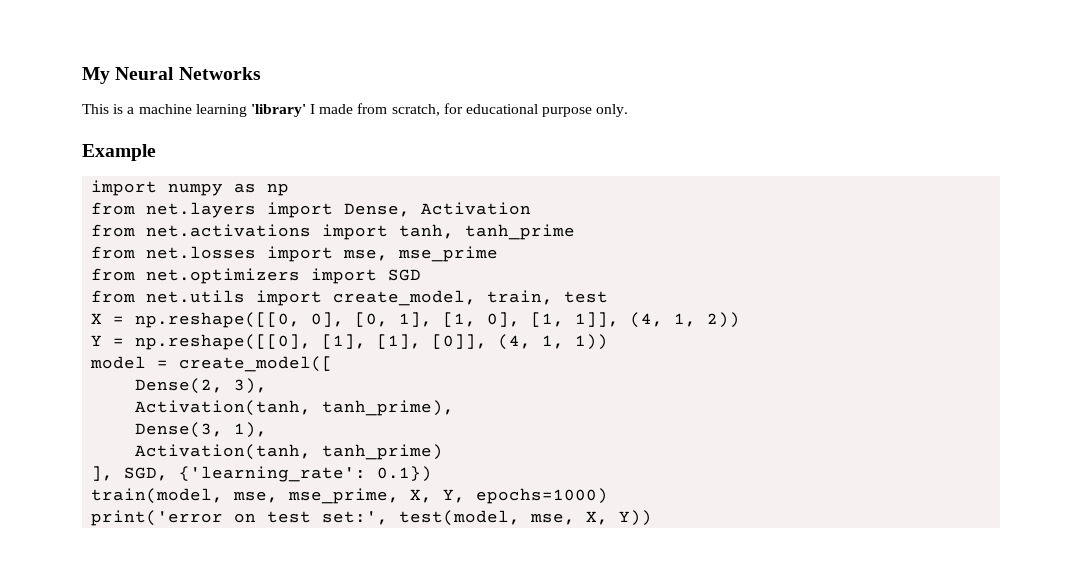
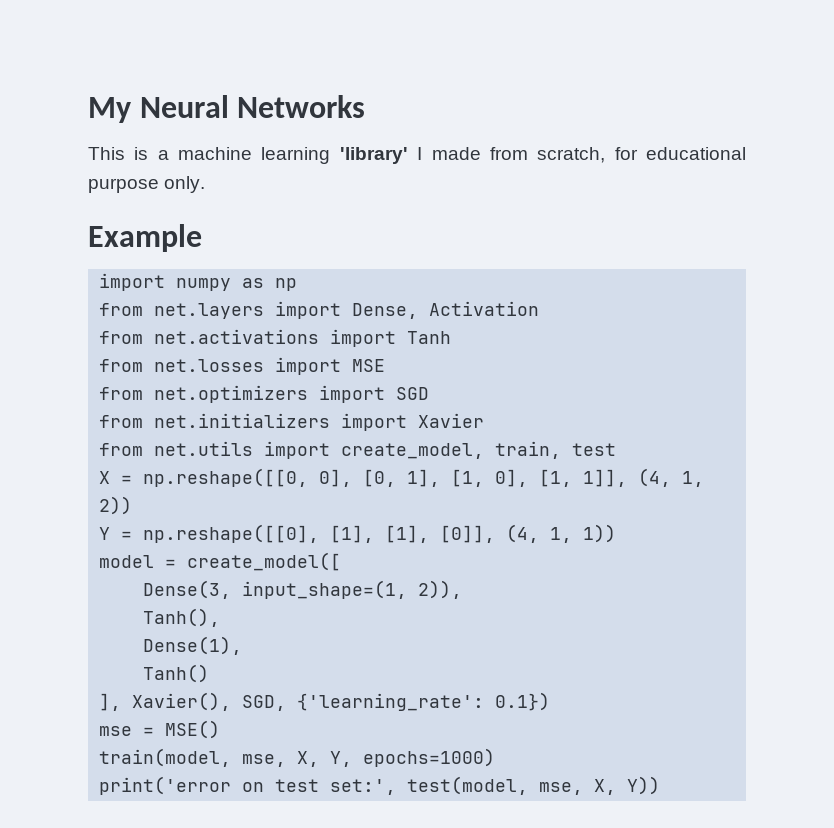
[399,224,576,240] tanh, tanh_prime -> [407,331,452,344] Tanh
[343,246,499,262] mse, mse_prime -> [352,359,386,372] MSE
(422, 275) none -> [99,413,485,431] // from net.initializers import Xavier
[135,378,268,394] [135,400,455,416] [135,422,268,438] [135,444,444,460] Dense(2, 3), // Activation(tanh, tanh_prime), // Dense(3, 1), // Activation(tanh, tanh_prime) -> [143,580,463,599] [143,608,221,627] [143,636,243,655] [143,664,210,683] Dense(3, input_shape=(1, 2)), // Tanh(), // Dense(1), // Tanh()
(114, 473) none -> [132,692,232,711] Xavier(),
(433, 474) none -> [99,720,221,739] // mse = MSE()
[288,488,400,504] mse_prime, -> (287, 760) none

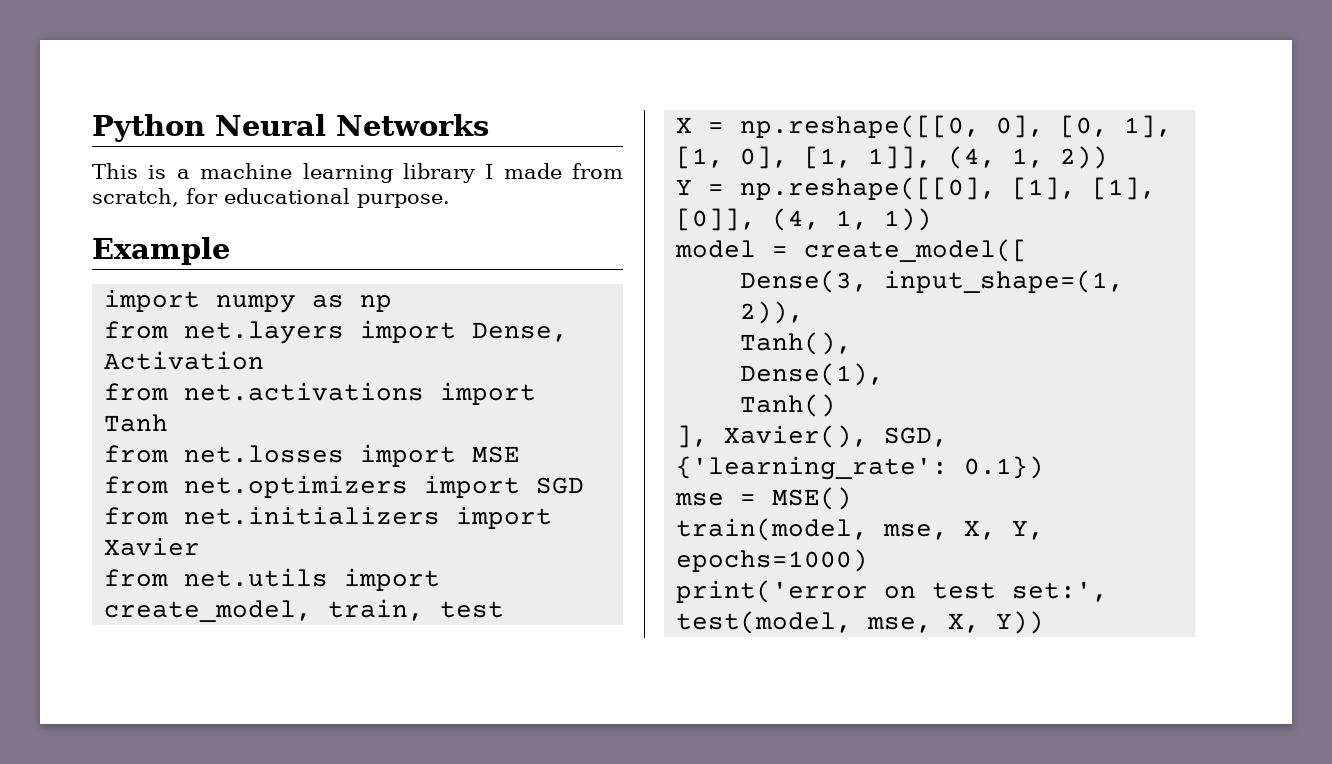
[88,97,131,123] My -> [92,114,205,142] Python
[339,147,408,164] 'library' -> [402,163,475,183] library
[88,176,206,193] purpose only. -> [357,194,450,208] purpose.

